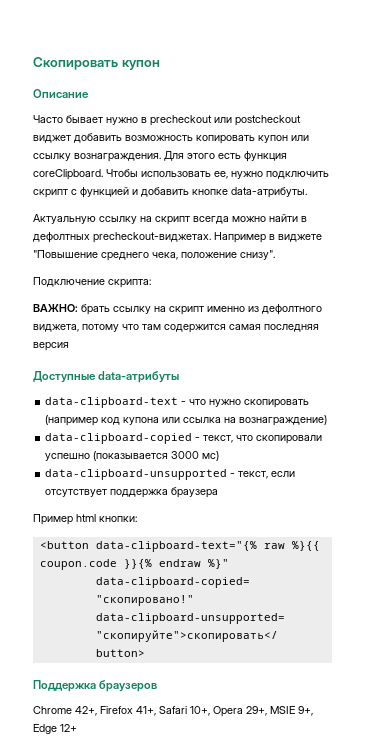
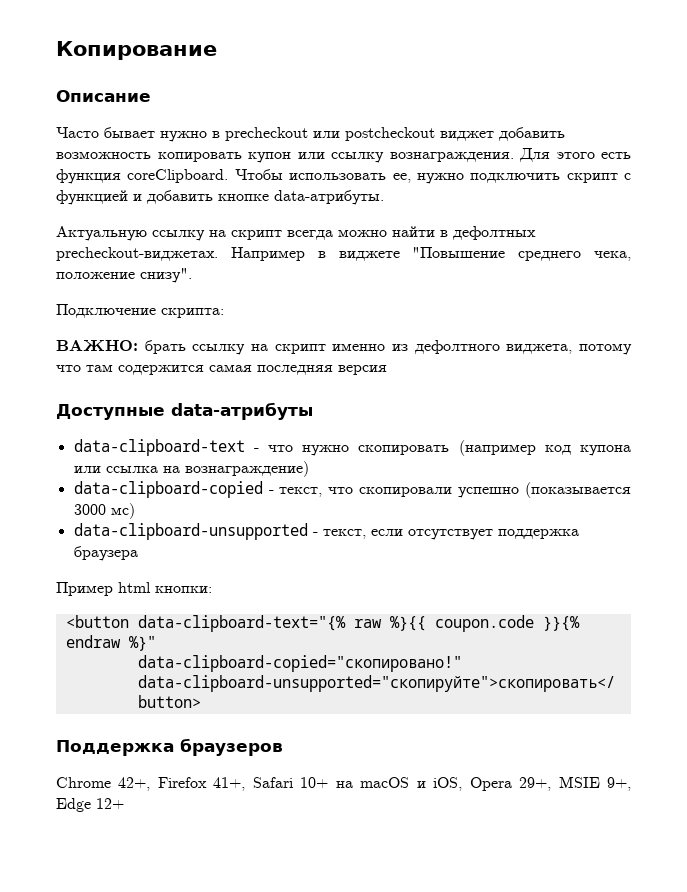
[33,57,160,70] Скопировать купон -> [56,41,217,60] Копирование
[190,706,210,716] 10+, -> [300,777,463,791] 10+ на macOS и iOS,

